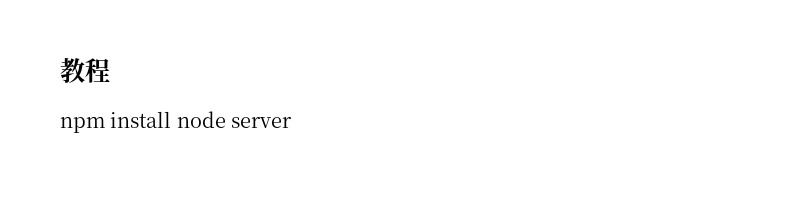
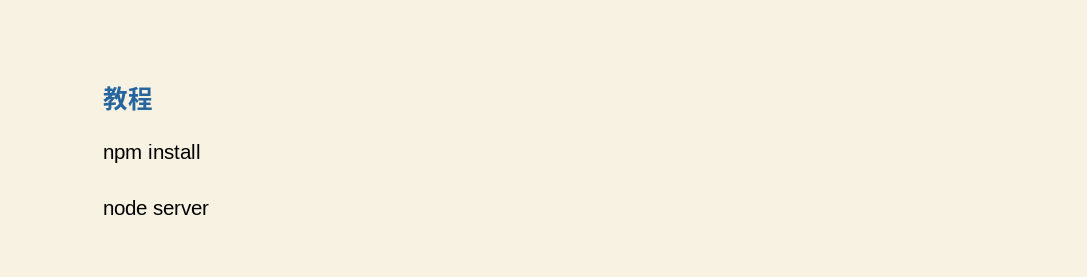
(172, 119) none -> (201, 151) //

